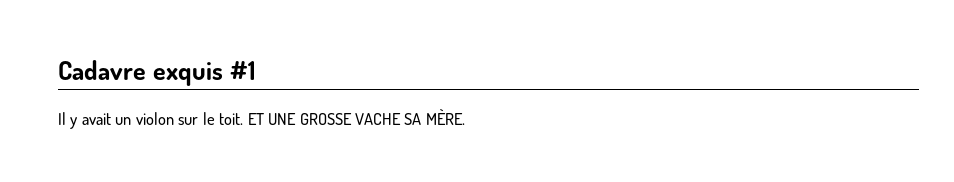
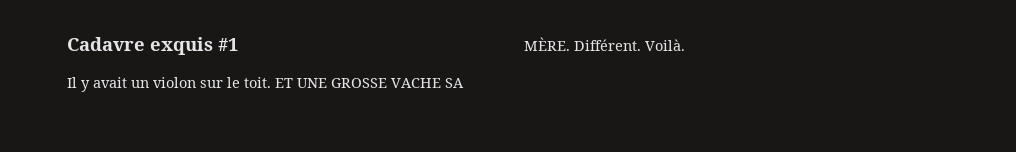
(465, 117) none -> [574,39,685,51] Différent. Voilà.

